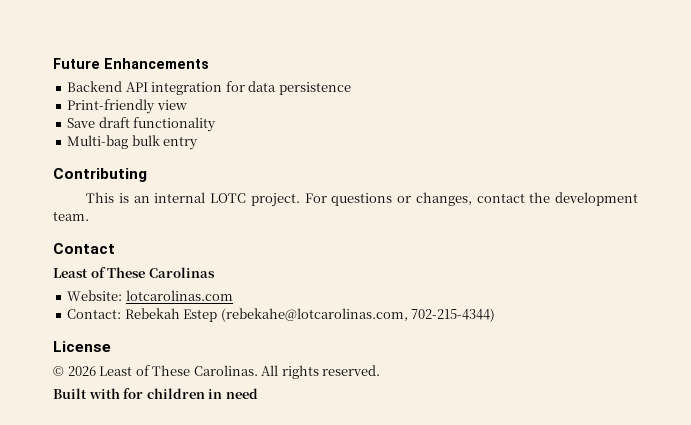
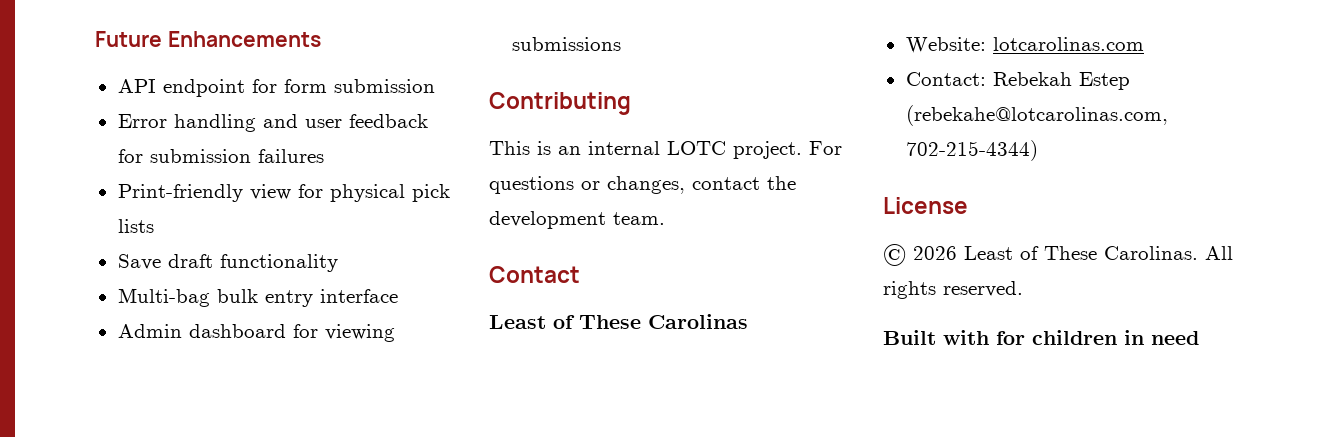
[67,81,351,95] [67,99,187,114] Backend API integration for data persistence // Print-friendly view -> [117,79,435,97] [117,114,428,132] [117,149,324,163] [117,184,450,202] [117,219,154,233] API endpoint for form submission // Error handling and user feedback for submission failures // Print-friendly view for physical pick lists
(199, 143) none -> [319,289,398,303] [117,324,395,342] [511,37,621,51] interface // Admin dashboard for viewing submissions

